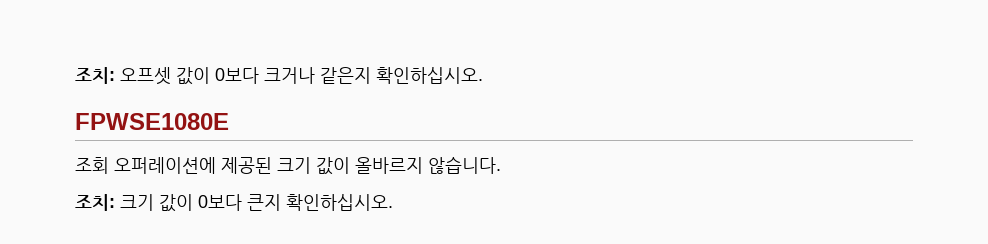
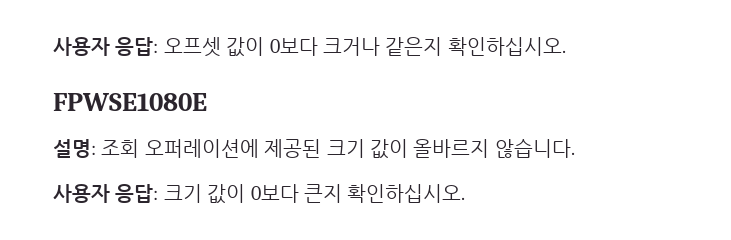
[75,67,115,84] 조치: -> [53,37,159,56] 사용자 응답:
(229, 121) none -> [53,139,96,158] 설명:
[75,194,115,211] 조치: -> [53,184,159,203] 사용자 응답:

